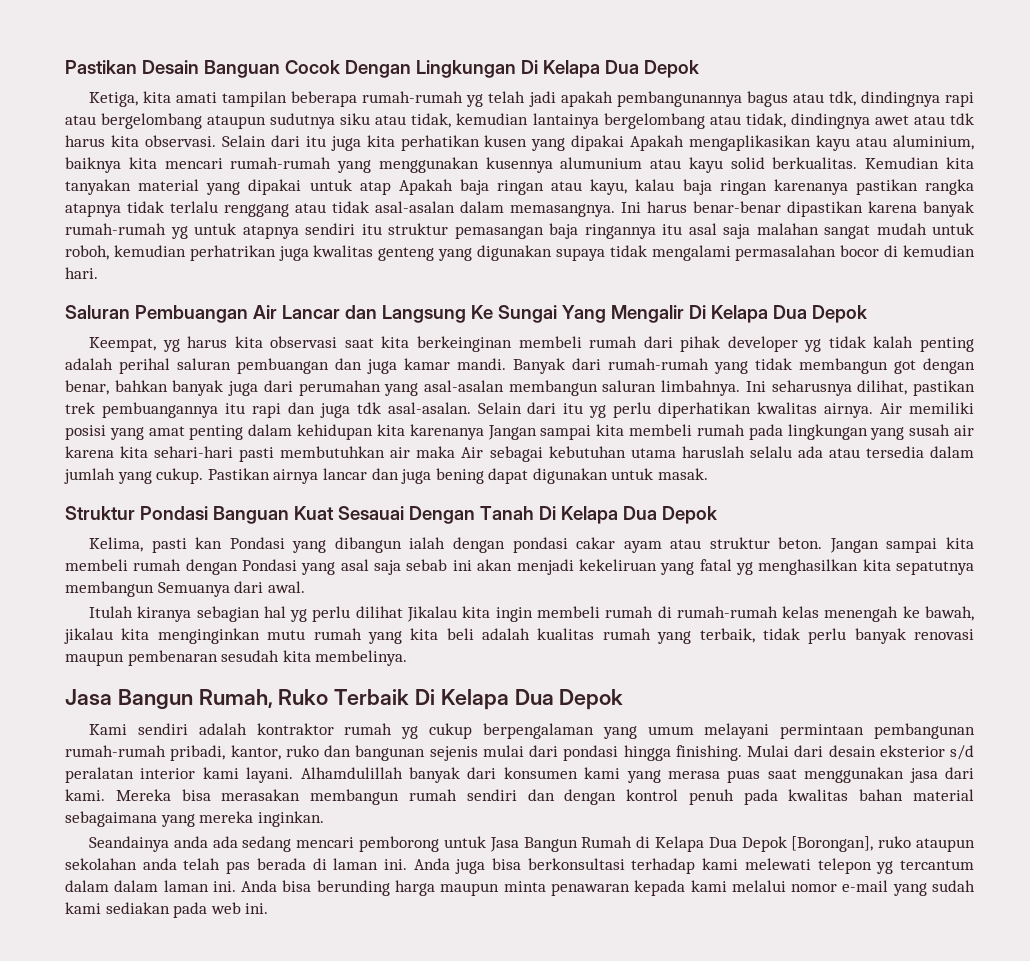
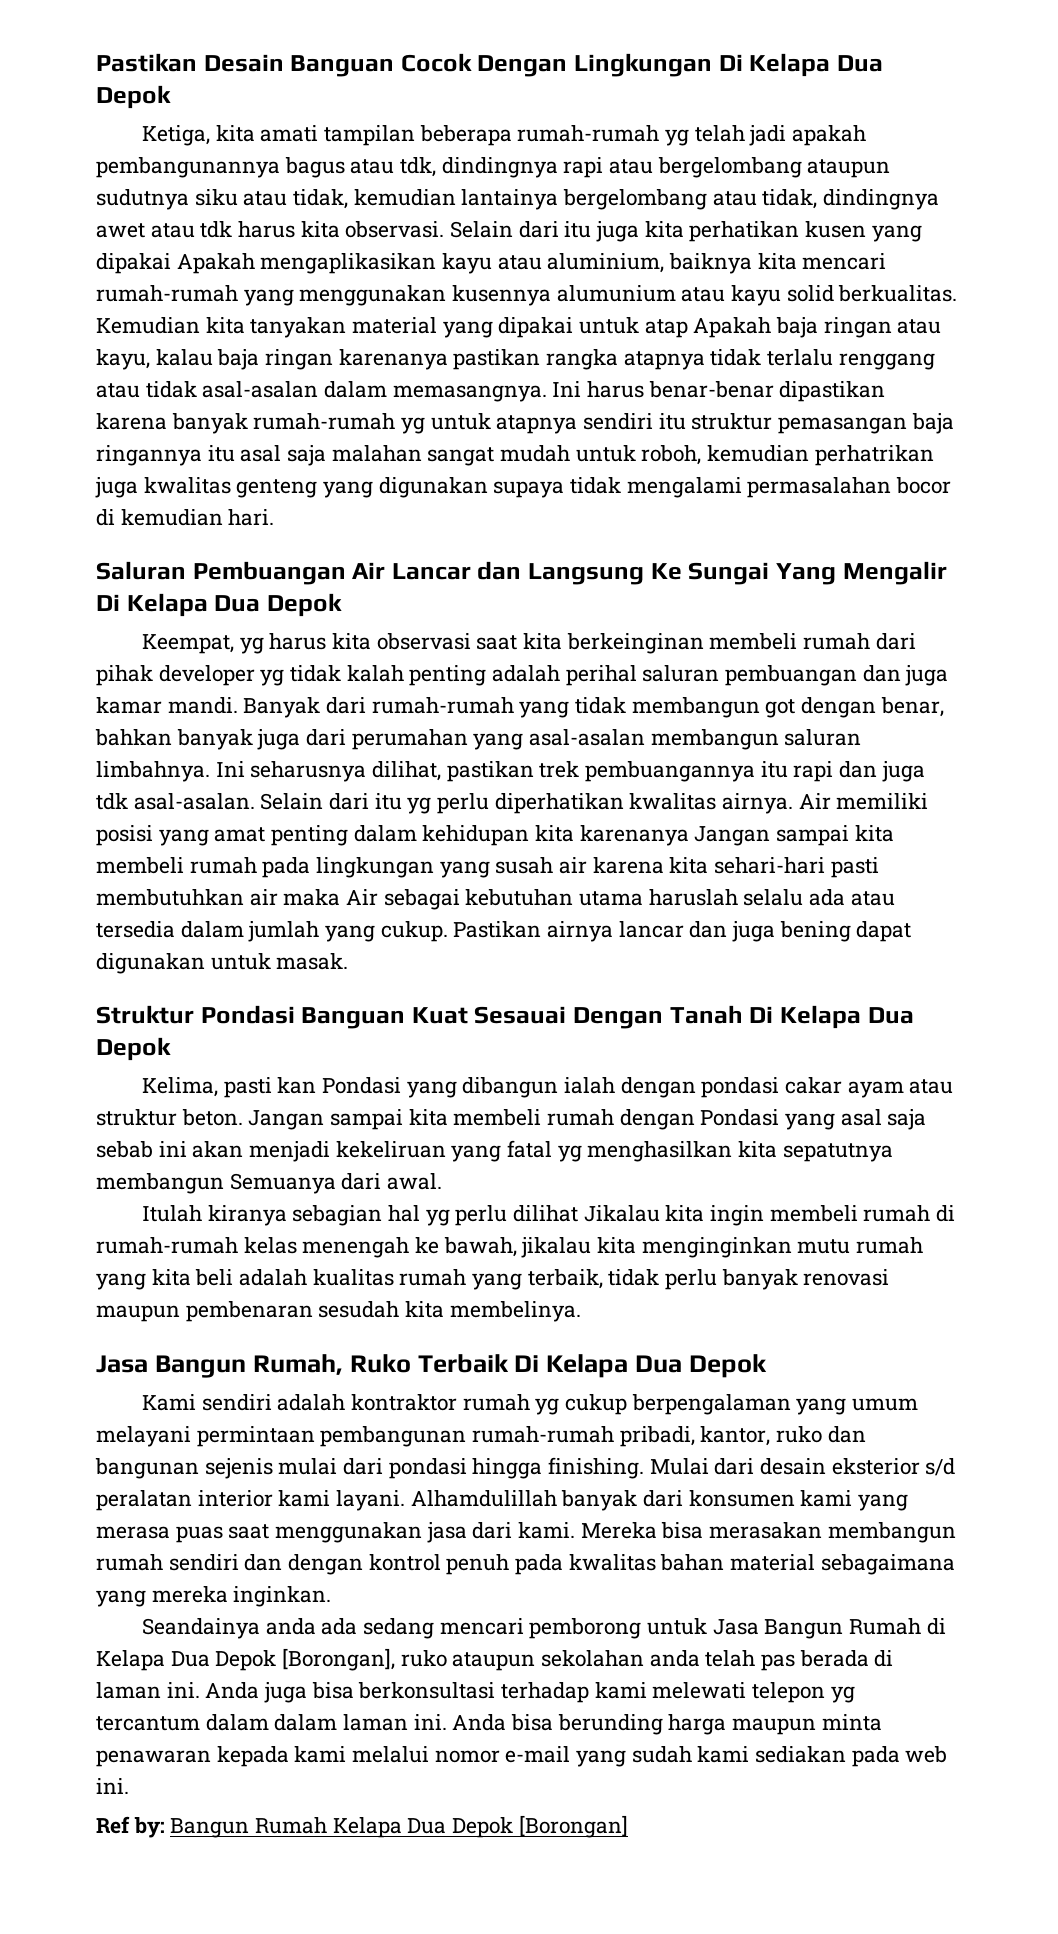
(269, 908) none -> [96,1815,628,1838] // Ref by: Bangun Rumah Kelapa Dua Depok [Borongan]

